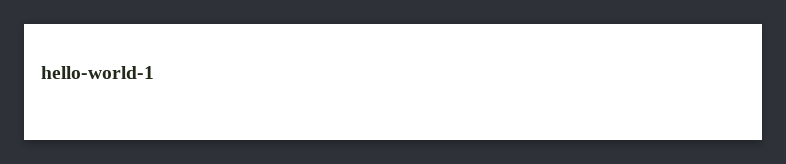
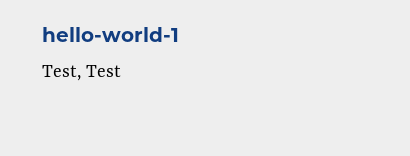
(154, 72) none -> [42,65,122,81] // Test, Test

